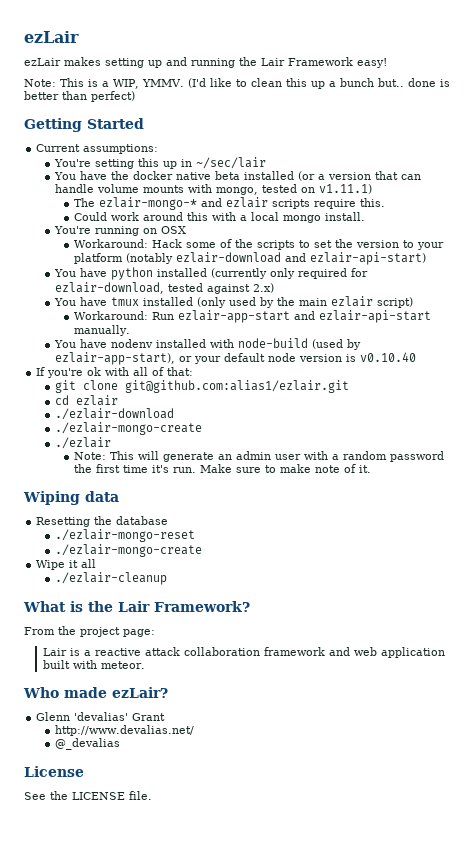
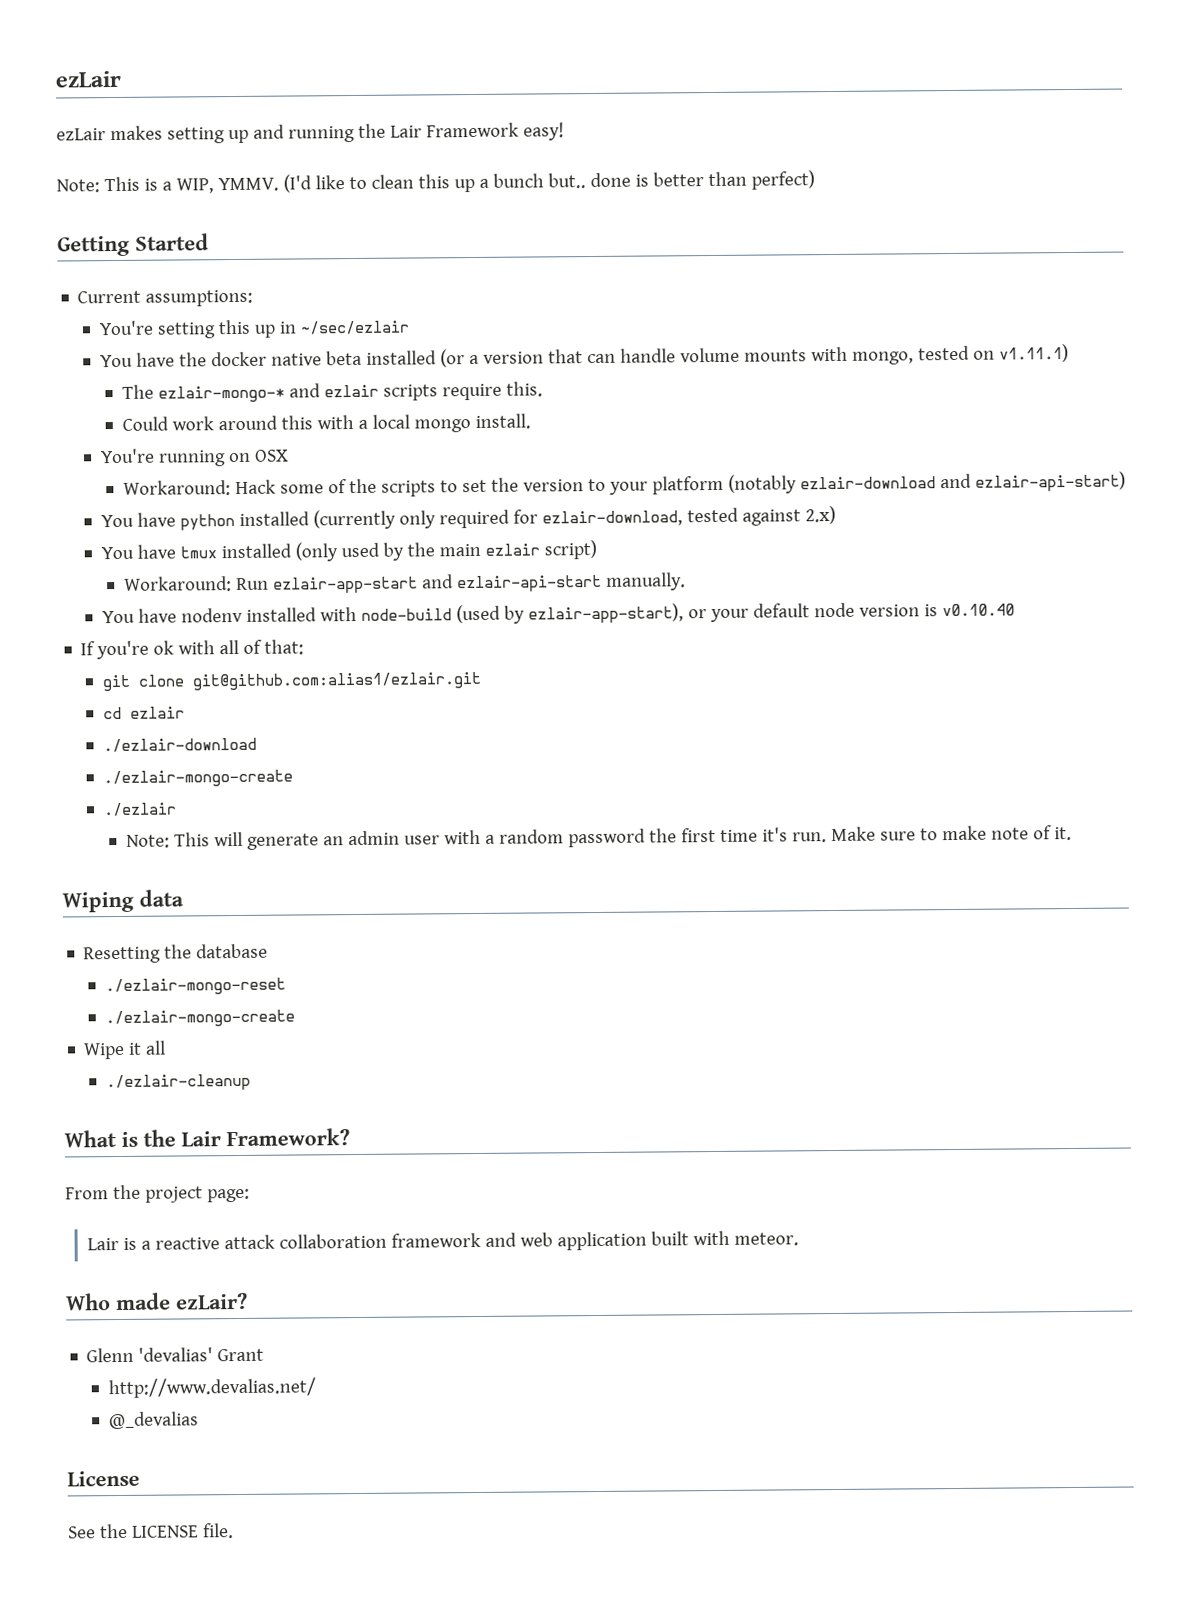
[195,157,266,169] ~/sec/lair -> [300,320,411,335] ~/sec/ezlair

